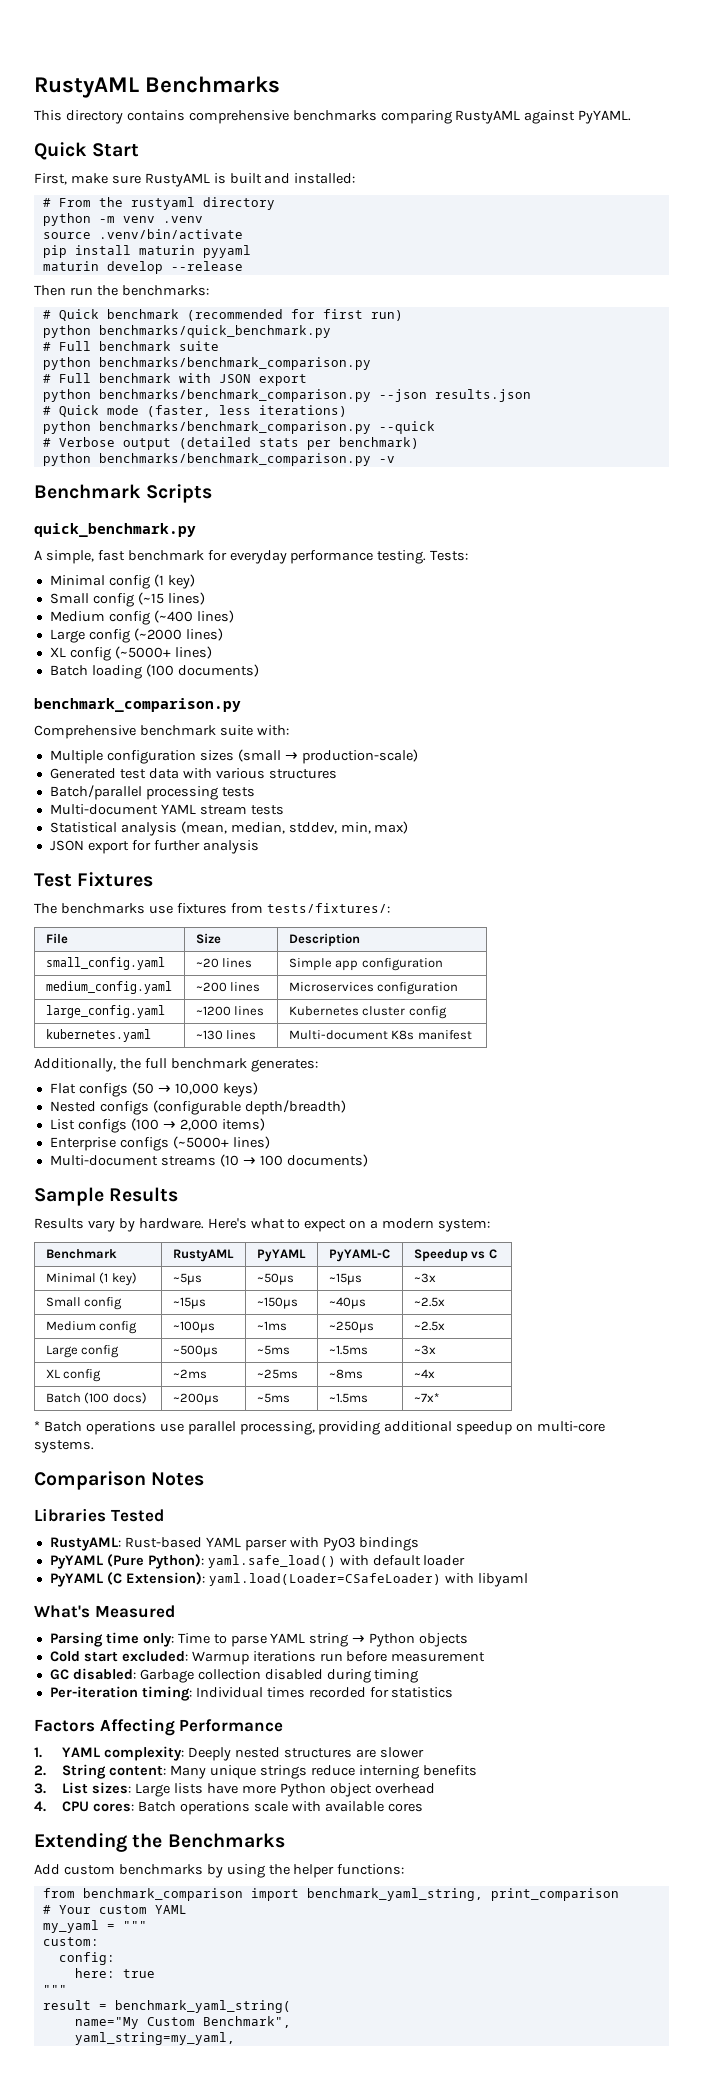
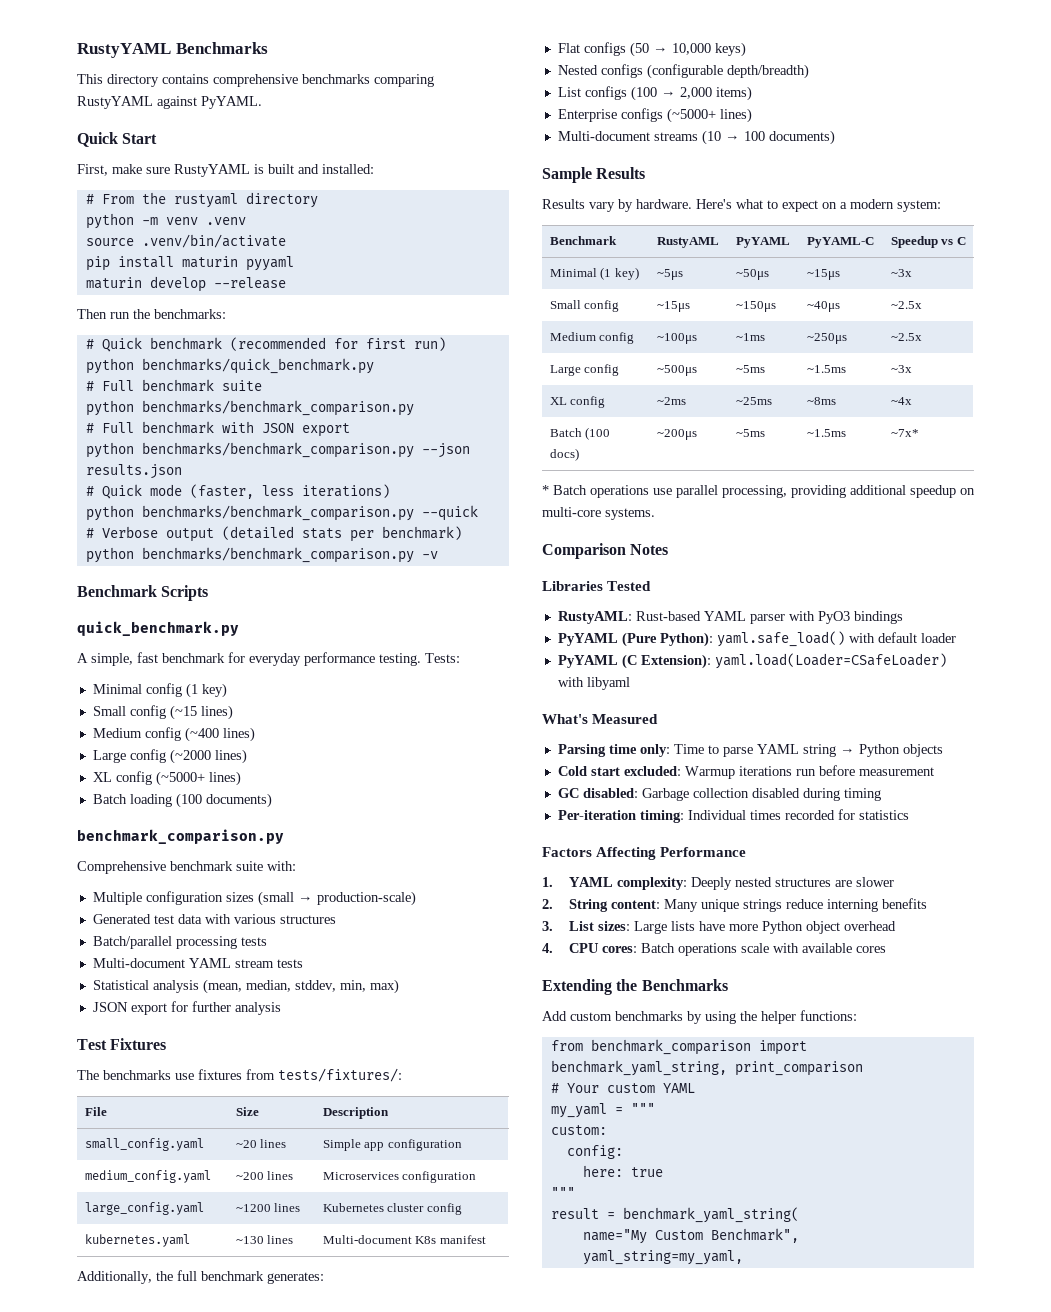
[34,77,139,98] RustyAML -> [77,43,171,58] RustyYAML
[455,110,521,124] RustyAML -> [77,96,153,109] RustyYAML
[144,173,210,187] RustyAML -> [174,164,250,177] RustyYAML

